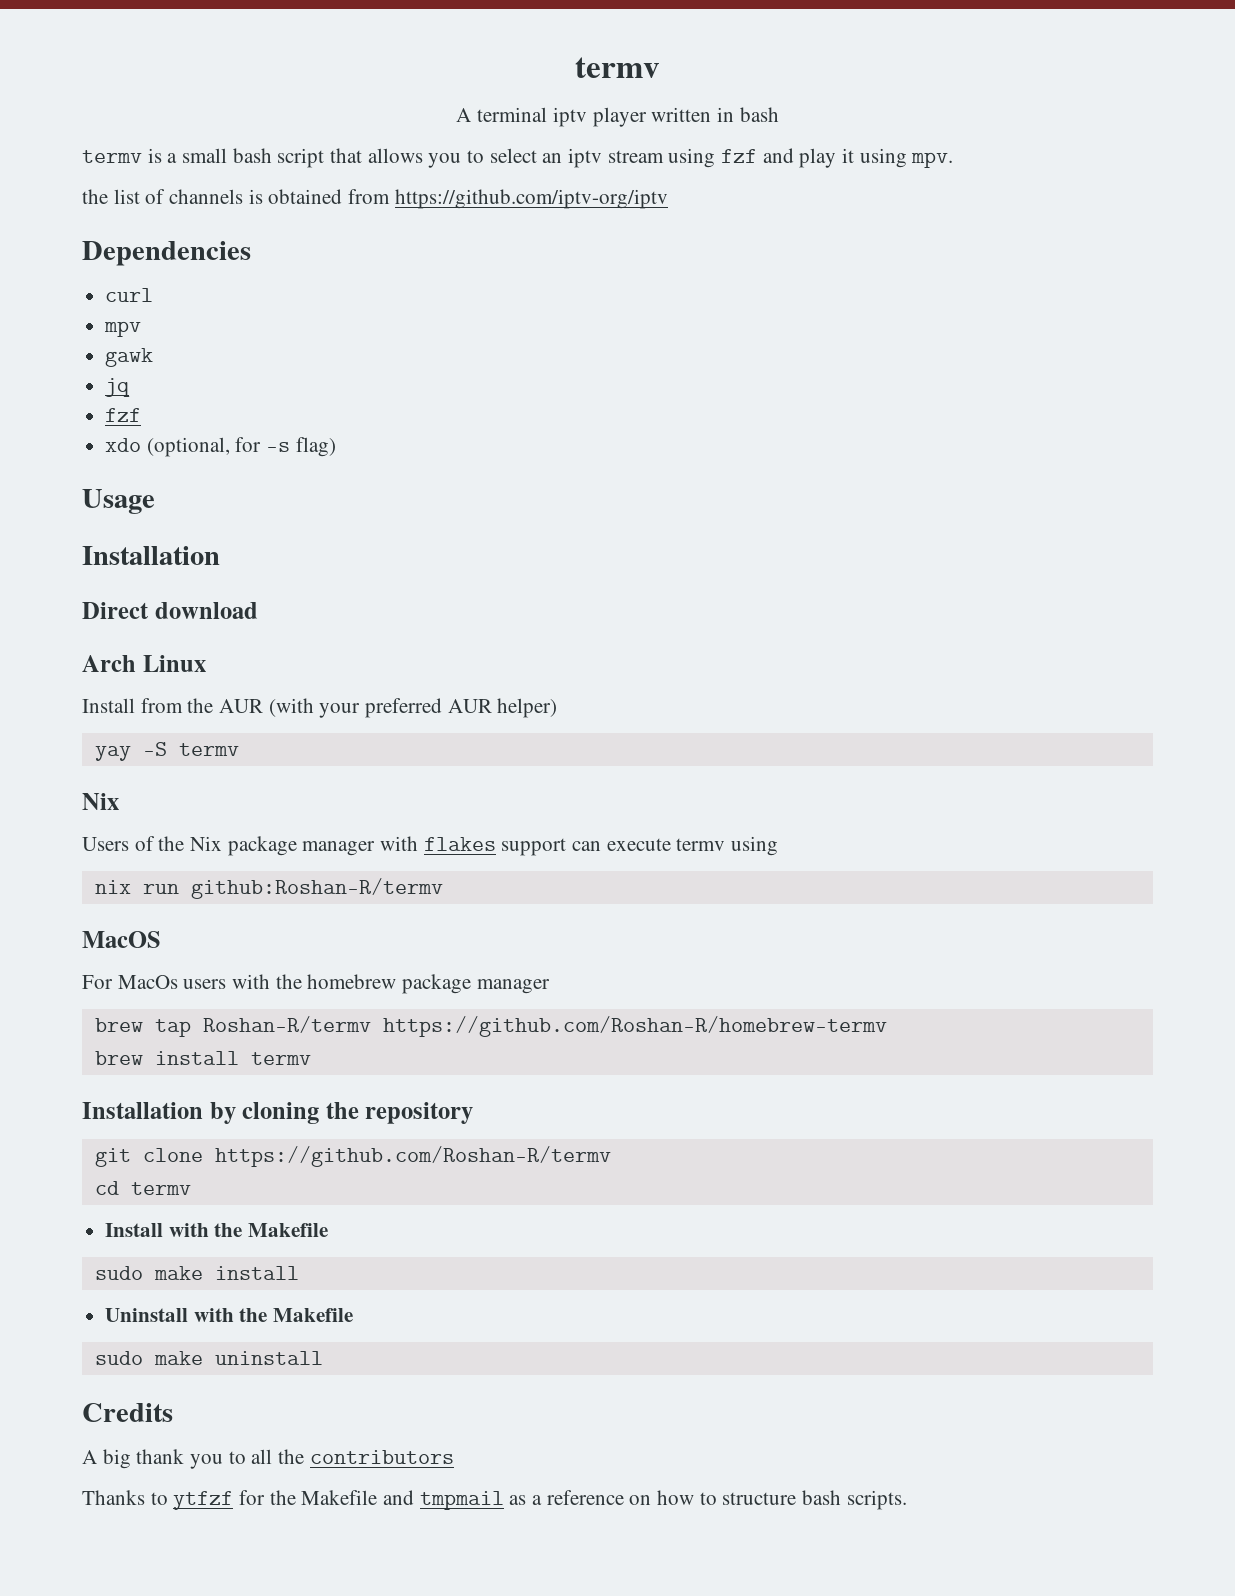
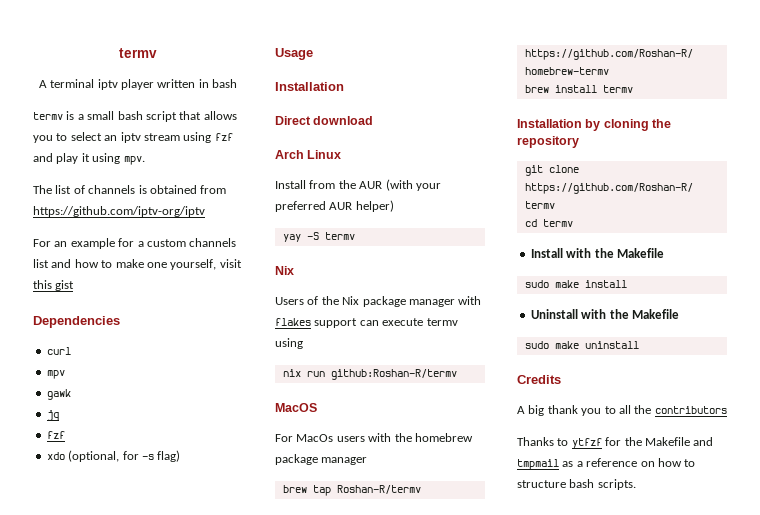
[82,189,108,204] the -> [33,185,52,194] The
(668, 199) none -> [33,238,237,249] [33,259,242,270] [33,280,75,291] // For an example for a custom channels list and how to make one yourself, visit this gist

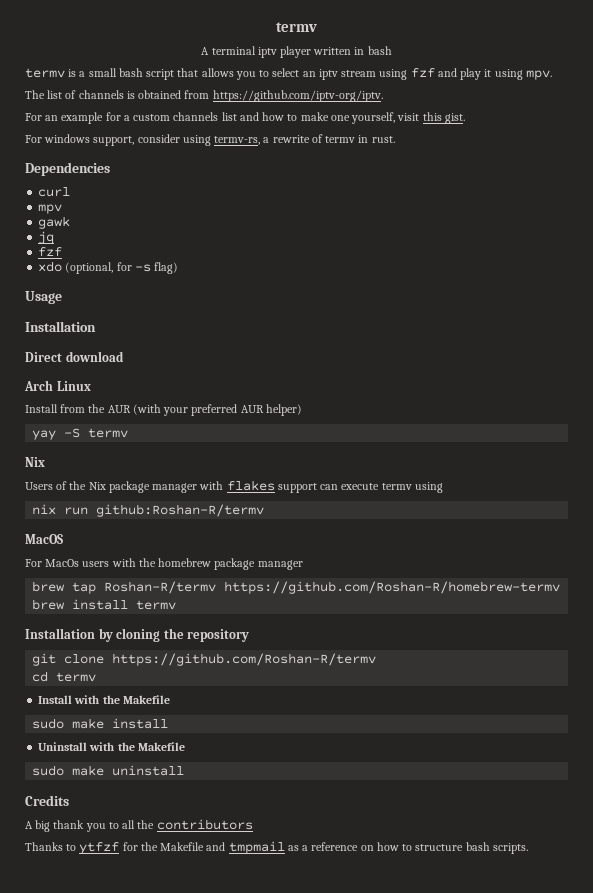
[33,206,205,217] https://github.com/iptv-org/iptv -> [212,90,383,102] https://github.com/iptv-org/iptv.
[55,280,75,291] gist -> [444,113,465,124] [25,134,395,146] gist. // For windows support, consider using termv-rs, a rewrite of termv in rust.

